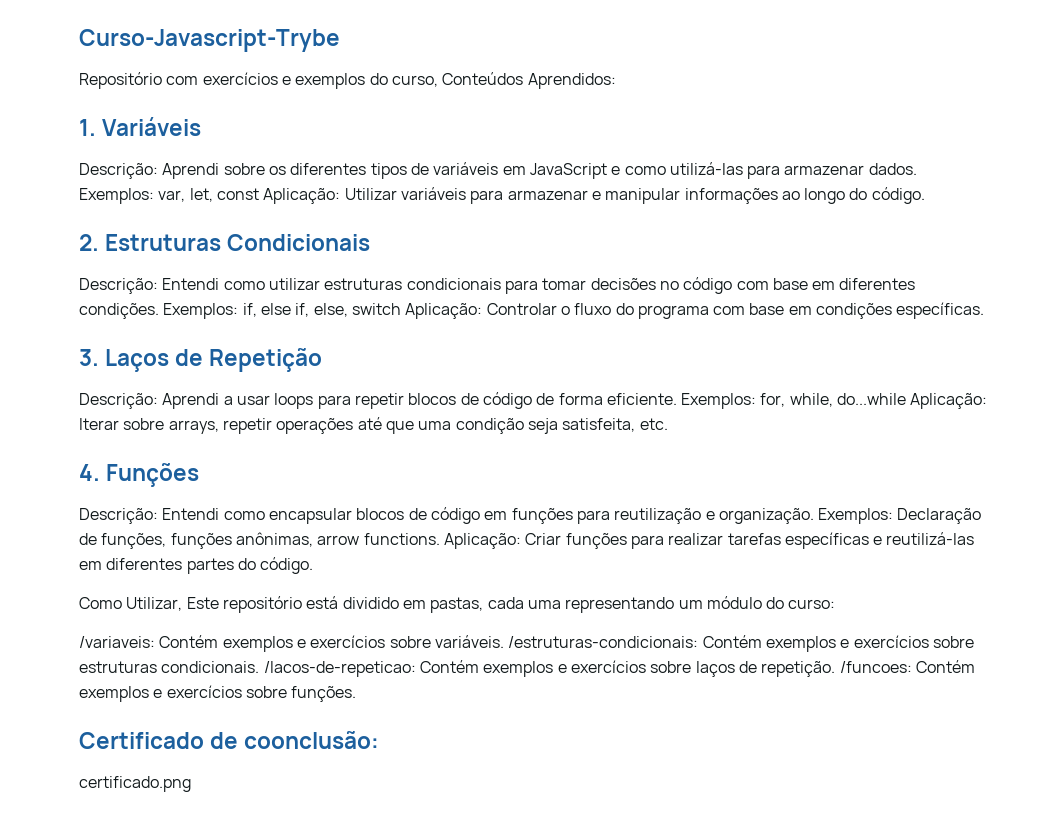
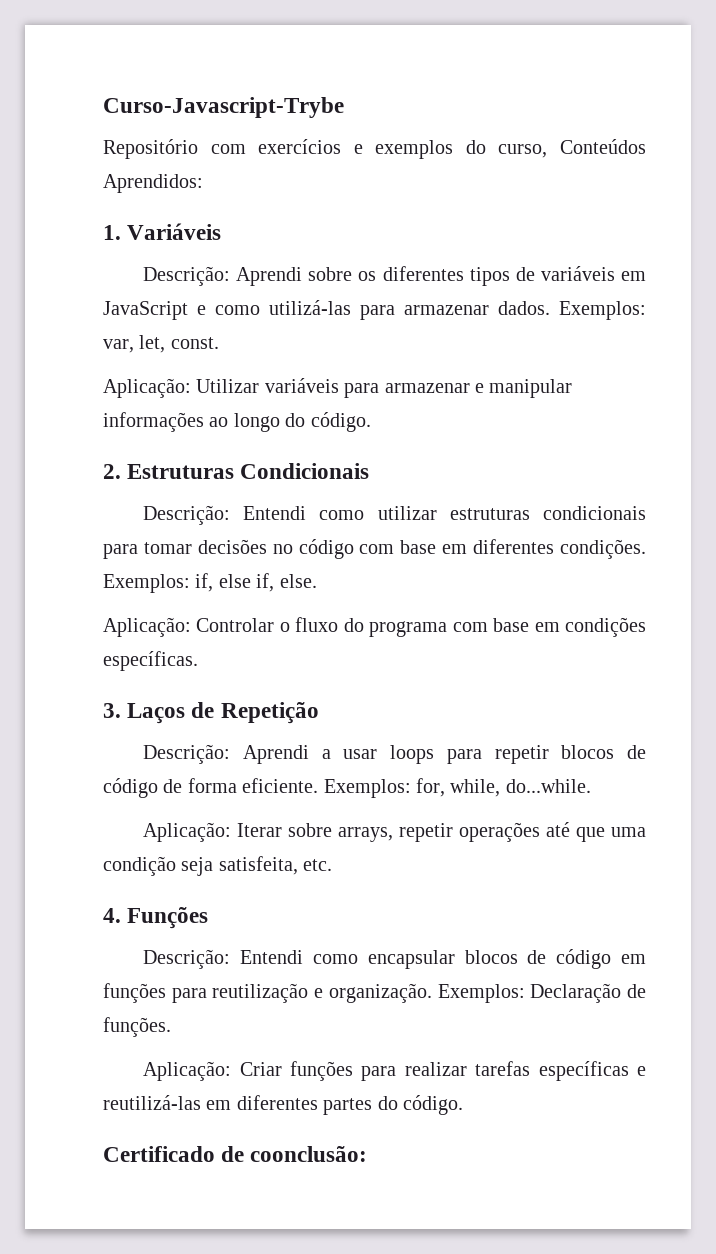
[216,188,259,200] const -> [170,337,219,349] const. //
[313,303,401,317] else, switch -> [279,574,317,588] else. //
[837,393,907,405] do...while -> [505,779,591,793] do...while. //
[101,532,440,549] funções, funções anônimas, arrow functions. -> [103,1017,171,1037] funções. //
[79,596,836,613] [79,635,974,652] [79,660,975,677] [79,685,357,702] // Como Utilizar, Este repositório está dividido em pastas, cada uma representando um módulo do curso: // /variaveis: Contém exemplos e exercícios sobre variáveis. /estruturas-condicionais: Contém exemplos e exercícios sobre estruturas condicionais. /lacos-de-repeticao: Contém exemplos e exercícios sobre laços de repetição. /funcoes: Contém exemplos e exercícios sobre funções. -> (463, 1105) none
[79,776,191,792] // certificado.png -> (368, 1154) none

